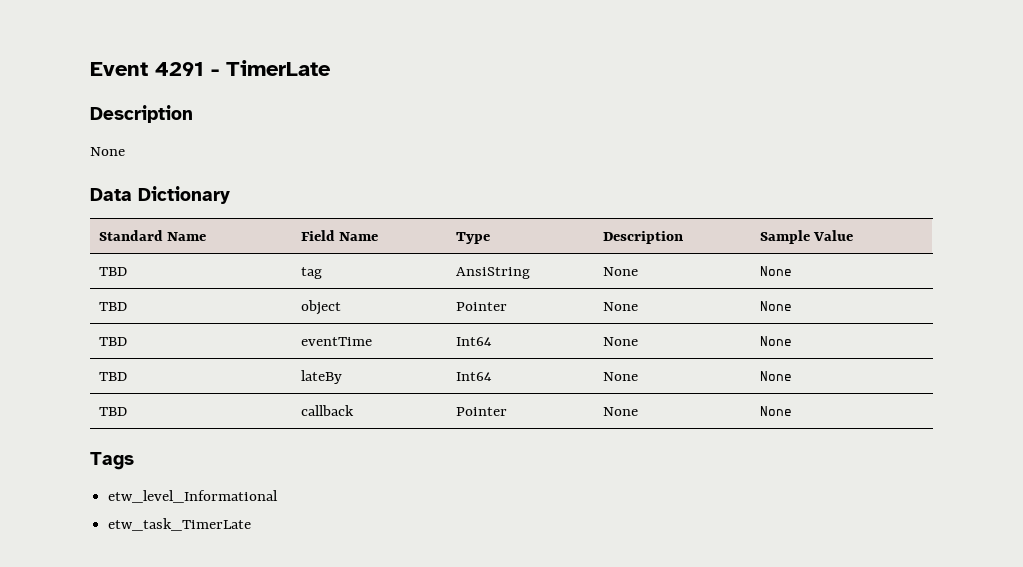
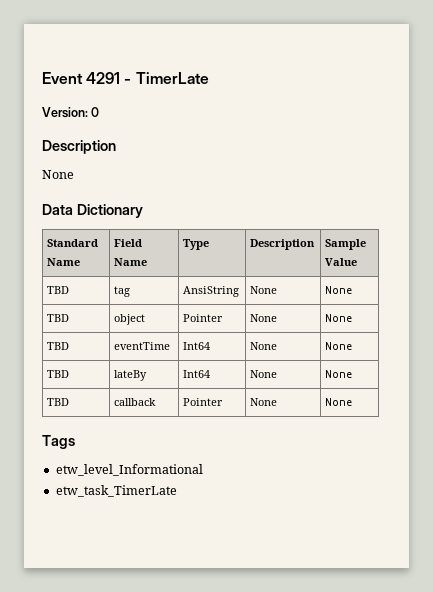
(331, 68) none -> [42,107,100,118] // Version: 0

